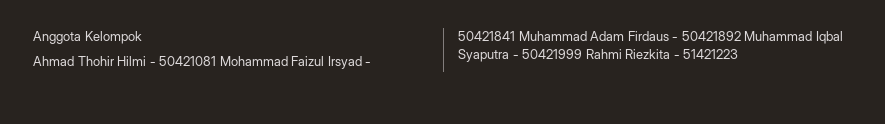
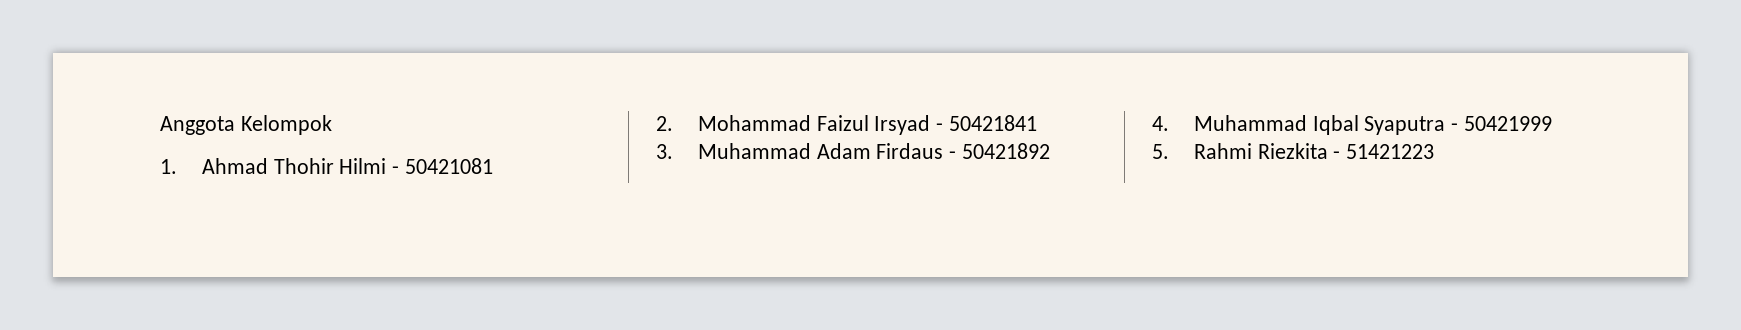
(142, 37) none -> [160,159,177,174] 1.
(217, 61) none -> [656,116,673,131] // 2.
(515, 36) none -> [656,144,673,159] // 3.
(741, 36) none -> [1152,116,1169,131] // 4.
(583, 54) none -> [1152,144,1169,159] // 5.

